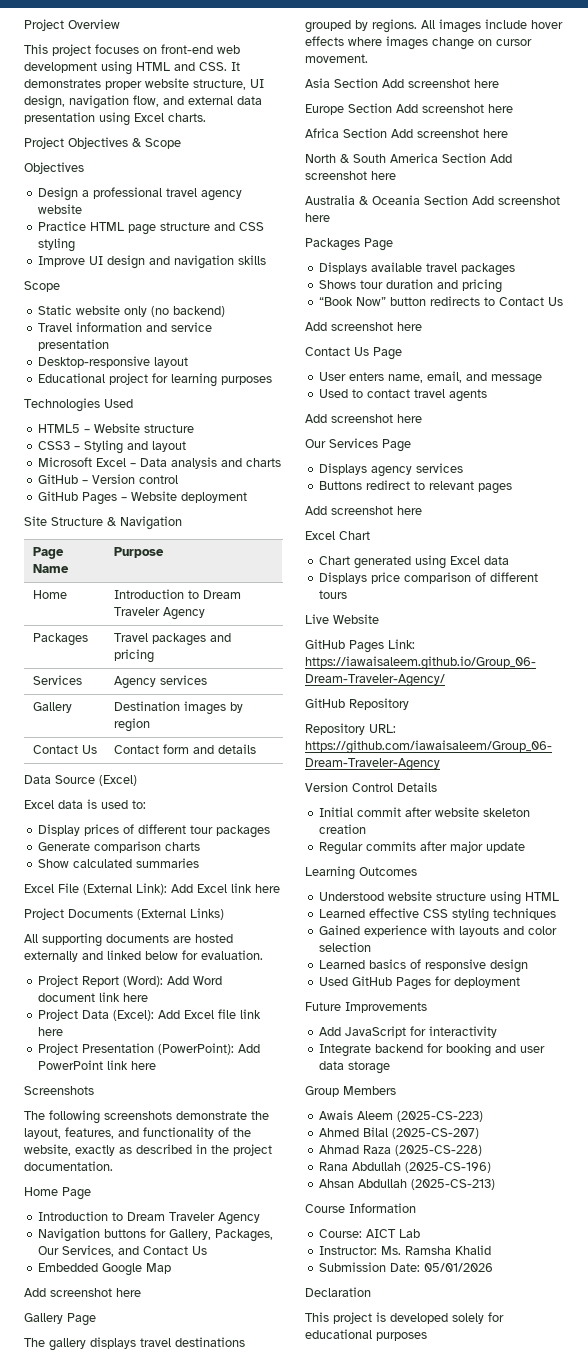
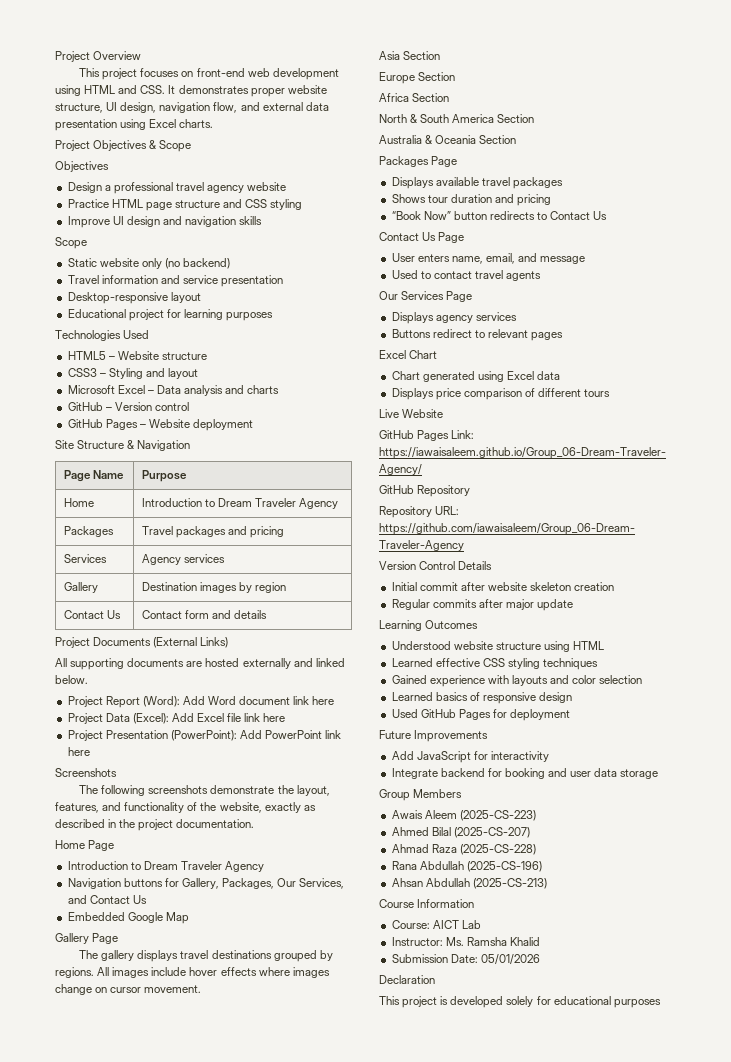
[24,775,137,786] [24,799,146,809] [38,824,271,838] [38,841,201,853] [38,858,200,868] [24,883,280,895] // Data Source (Excel) // Excel data is used to: // Display prices of different tour packages // Generate comparison charts // Show calculated summaries // Excel File (External Link): Add Excel link here -> (267, 614) none
[145,950,263,960] below for evaluation. -> [55,675,88,684] below.
[24,1288,141,1297] // Add screenshot here -> (189, 918) none
[382,79,499,88] Add screenshot here -> (441, 55) none
[396,104,513,113] Add screenshot here -> (456, 76) none
[391,129,508,138] Add screenshot here -> (450, 97) none
[490,154,512,163] [305,171,396,180] Add screenshot here -> (535, 118) none
[472,196,560,205] [305,213,330,222] Add screenshot here -> (517, 139) none
[305,322,422,331] // Add screenshot here -> (608, 215) none
[305,414,422,423] // Add screenshot here -> (542, 276) none
[305,506,422,515] // Add screenshot here -> (564, 336) none

